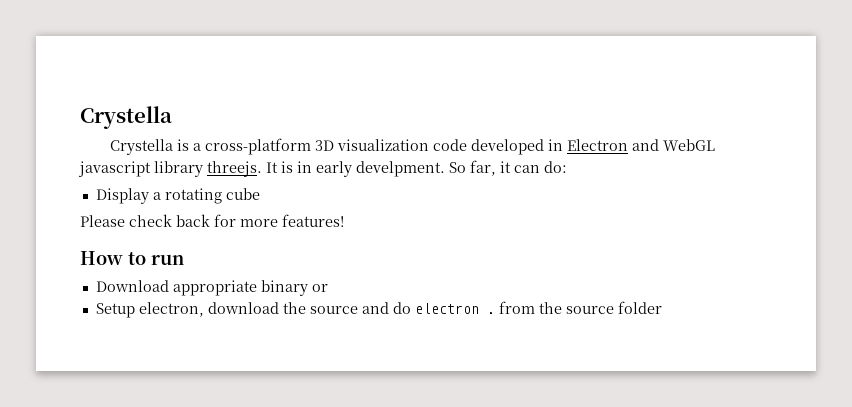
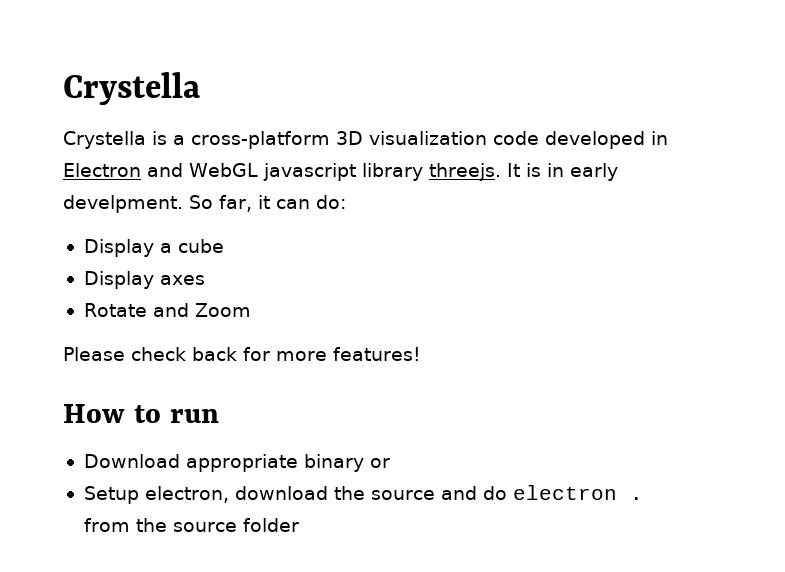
[164,188,222,204] rotating -> (172, 248) none
(260, 194) none -> [83,271,205,289] [83,303,251,317] // Display axes // Rotate and Zoom

